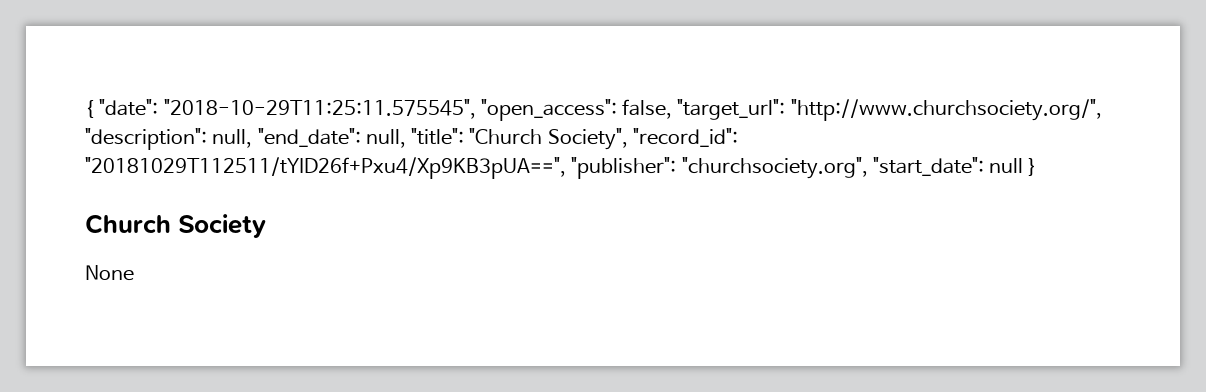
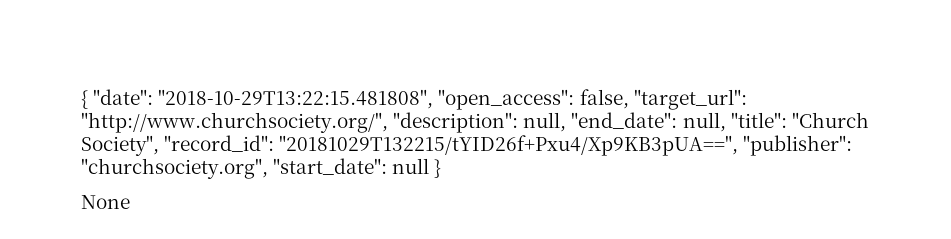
[163,99,476,119] "2018-10-29T11:25:11.575545", -> [158,89,434,109] "2018-10-29T13:22:15.481808",
[85,157,566,179] "20181029T112511/tYID26f+Pxu4/Xp9KB3pUA==", -> [279,135,739,156] "20181029T132215/tYID26f+Pxu4/Xp9KB3pUA==",
[85,214,267,238] // Church Society -> (442, 168) none

